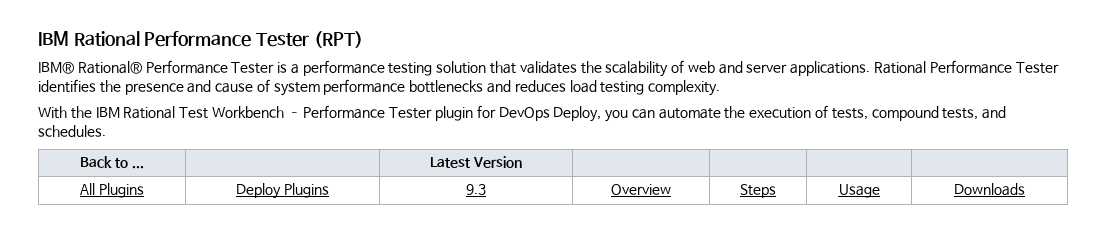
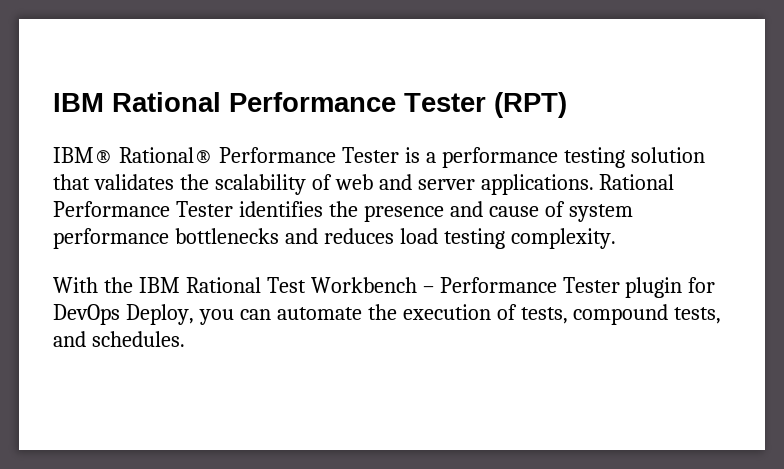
[80,156,144,169] [430,156,522,168] [80,183,144,198] [236,183,329,199] [466,184,487,195] [611,184,671,195] [740,184,776,198] [838,184,880,198] [954,183,1025,196] // Back to ... | | Latest Version | | | | // All Plugins | Deploy Plugins | 9.3 | Overview | Steps | Usage | Downloads -> (185, 339) none

